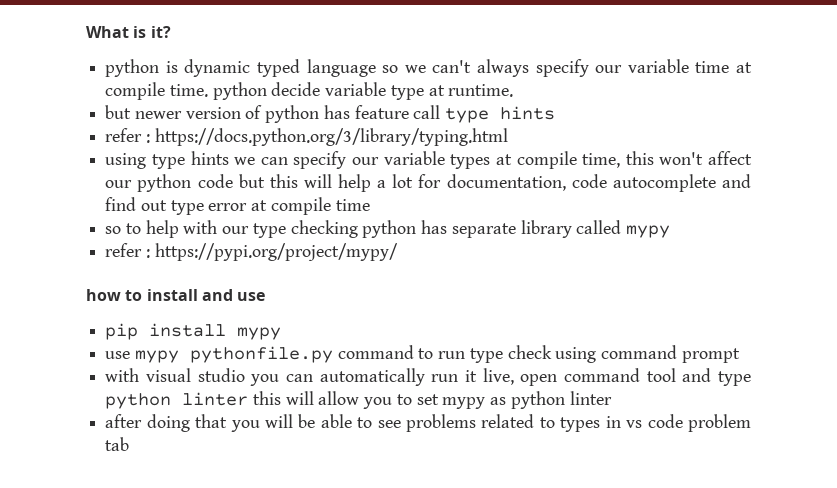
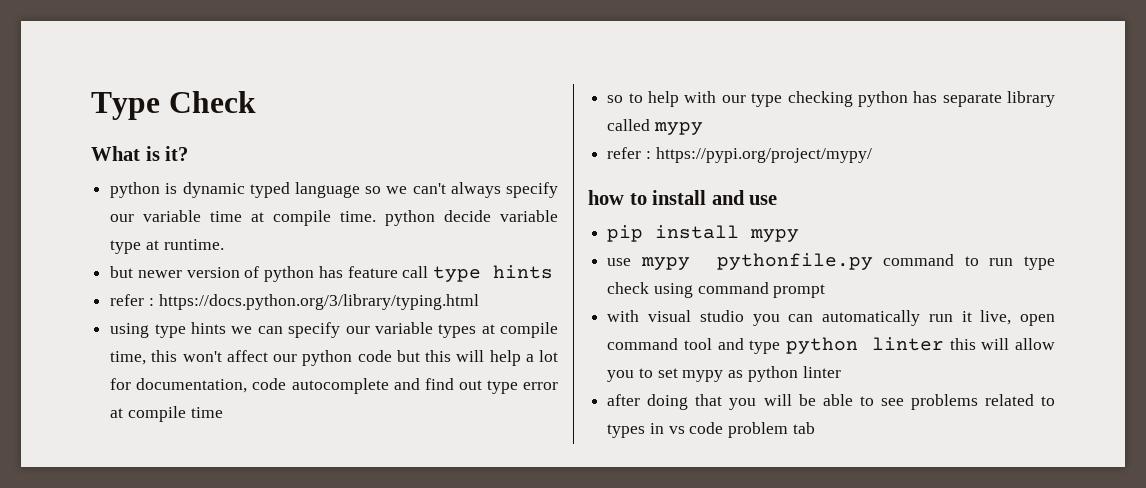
(86, 32) none -> [91,91,256,120] Type Check //

